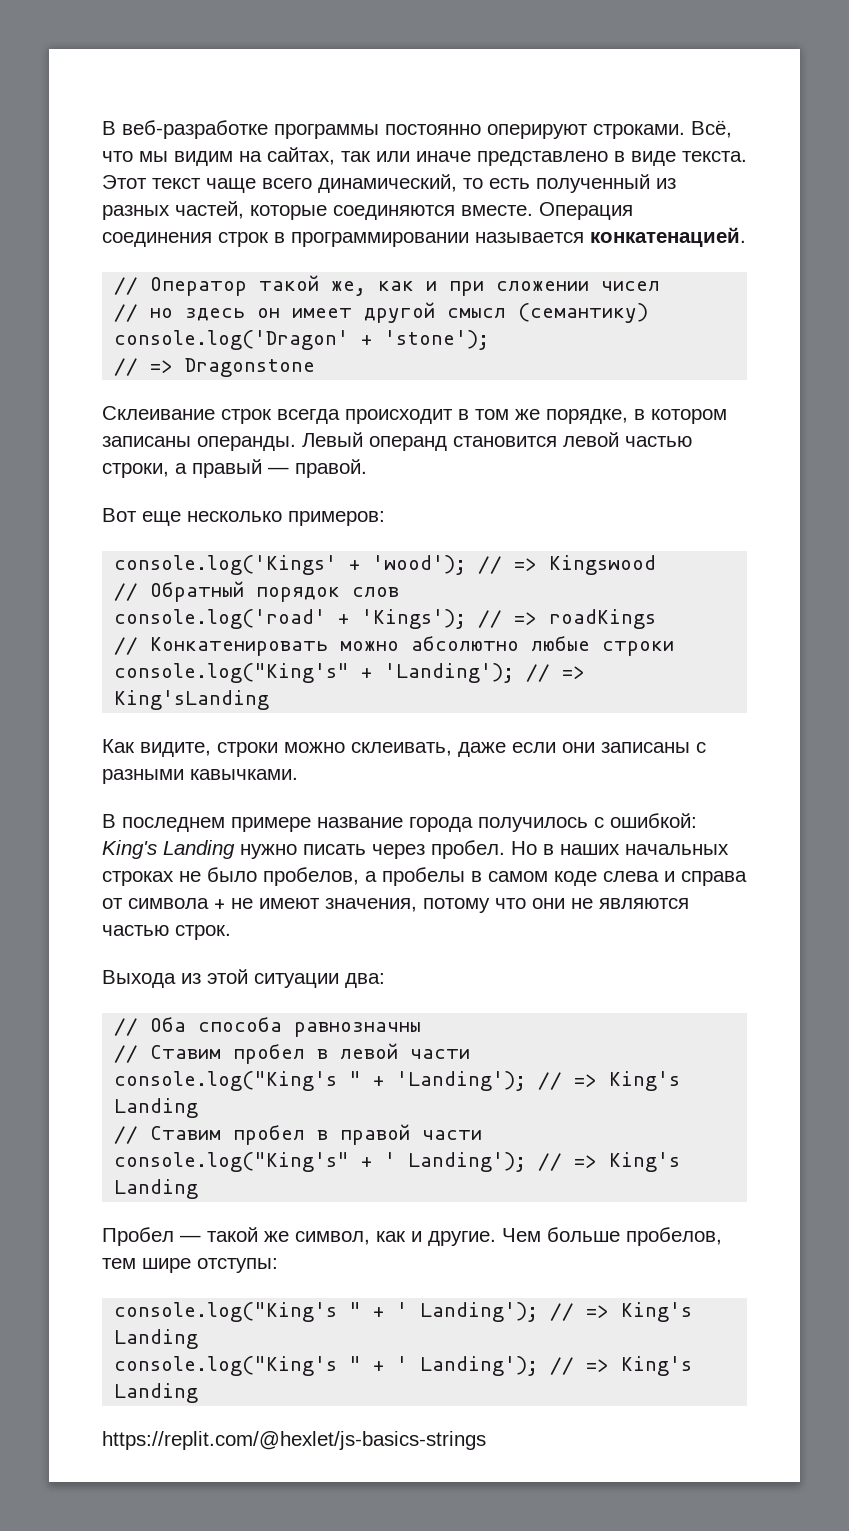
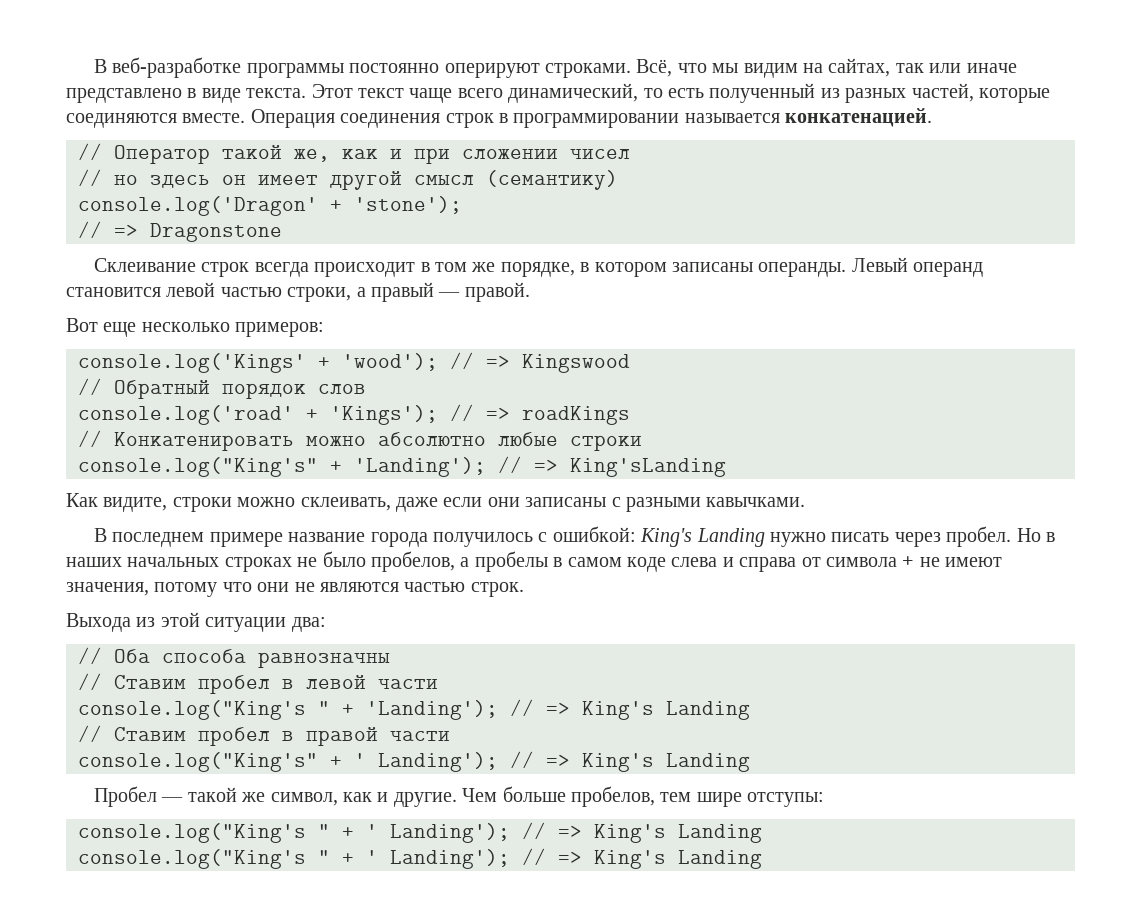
[102,1431,486,1450] // https://replit.com/@hexlet/js-basics-strings -> (762, 859) none

